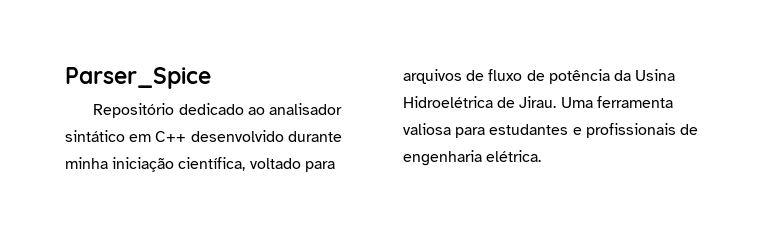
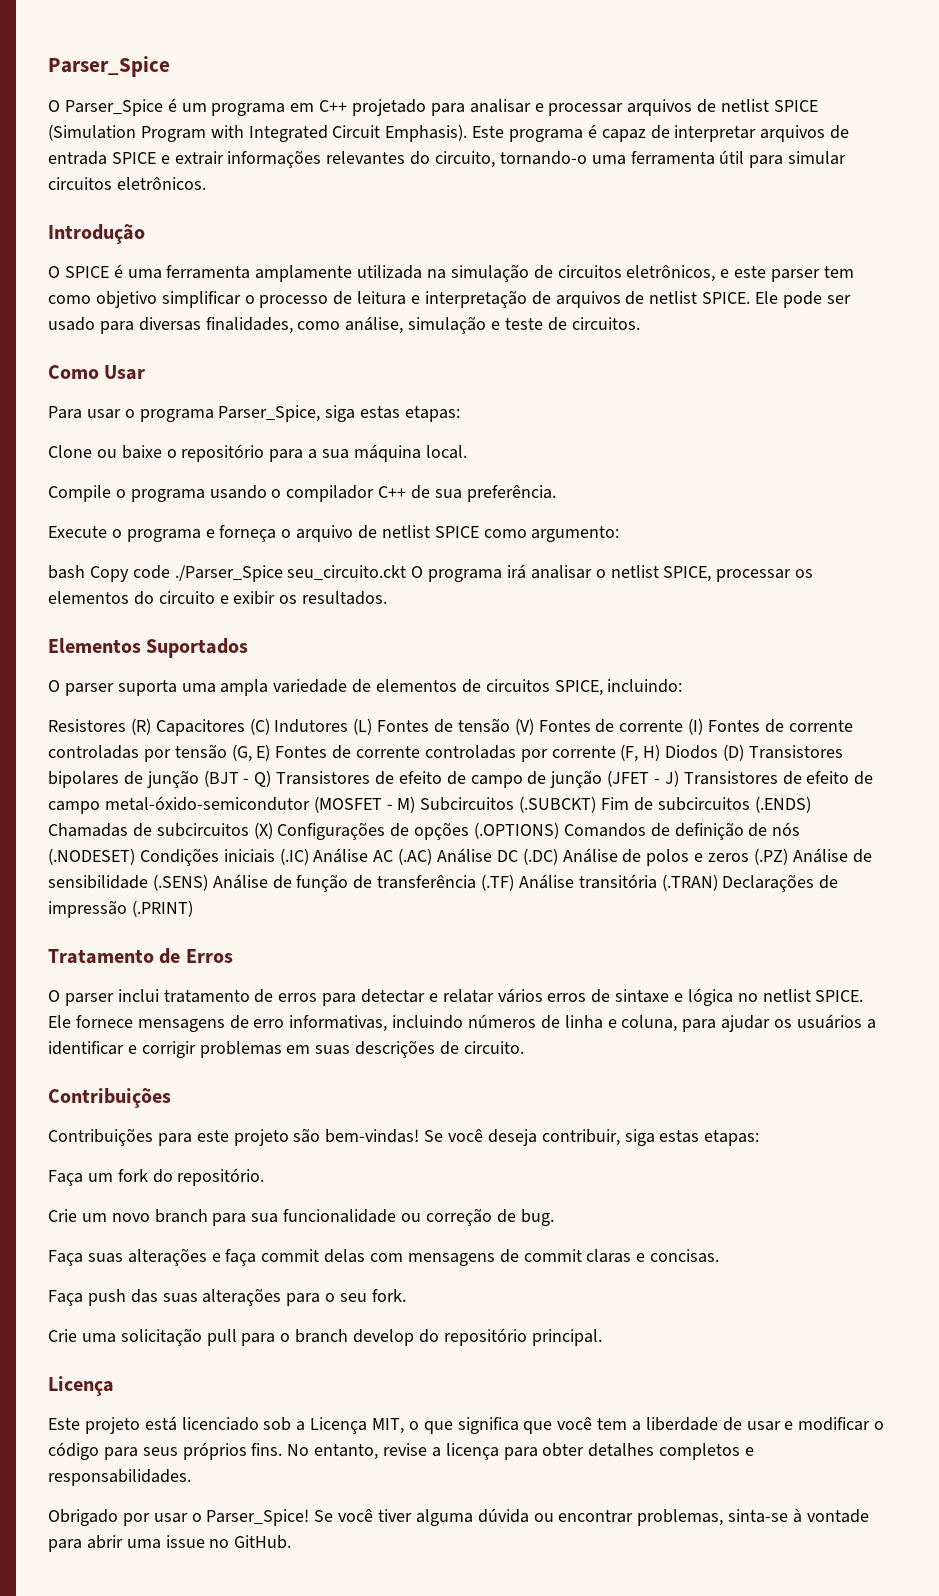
[93,103,343,118] [65,130,342,142] [65,157,335,172] [403,69,676,84] [403,96,673,108] [403,123,698,138] [403,150,542,166] Repositório dedicado ao analisador sintático em C++ desenvolvido durante minha iniciação científica, voltado para arquivos de fluxo de potência da Usina Hidroelétrica de Jirau. Uma ferramenta valiosa para estudantes e profissionais de engenharia elétrica. -> [48,98,818,116] [48,124,850,142] [48,150,847,168] [48,177,206,190] [48,224,145,244] [48,264,854,282] [48,290,851,308] [48,316,640,334] [48,365,146,380] [48,405,461,422] [48,444,467,462] [48,485,556,502] [48,525,620,542] [48,564,814,582] [48,591,388,605] [48,638,249,658] [48,679,683,696] [48,718,853,736] [48,744,843,762] [48,770,874,788] [48,796,811,814] [48,822,801,840] [48,848,872,866] [48,874,839,892] [48,900,193,918] [48,948,233,964] [48,988,864,1006] [48,1014,876,1032] [48,1040,524,1058] [48,1088,171,1108] [48,1128,760,1146] [48,1168,265,1186] [48,1208,554,1226] [48,1248,720,1266] [48,1288,406,1306] [48,1328,602,1346] [48,1376,114,1396] [48,1416,885,1434] [48,1442,755,1460] [48,1469,191,1486] [48,1508,869,1526] [48,1535,292,1552] O Parser_Spice é um programa em C++ projetado para analisar e processar arquivos de netlist SPICE (Simulation Program with Integrated Circuit Emphasis). Este programa é capaz de interpretar arquivos de entrada SPICE e extrair informações relevantes do circuito, tornando-o uma ferramenta útil para simular circuitos eletrônicos. // Introdução // O SPICE é uma ferramenta amplamente utilizada na simulação de circuitos eletrônicos, e este parser tem como objetivo simplificar o processo de leitura e interpretação de arquivos de netlist SPICE. Ele pode ser usado para diversas finalidades, como análise, simulação e teste de circuitos. // Como Usar // Para usar o programa Parser_Spice, siga estas etapas: // Clone ou baixe o repositório para a sua máquina local. // Compile o programa usando o compilador C++ de sua preferência. // Execute o programa e forneça o arquivo de netlist SPICE como argumento: // bash Copy code ./Parser_Spice seu_circuito.ckt O programa irá analisar o netlist SPICE, processar os elementos do circuito e exibir os resultados. // Elementos Suportados // O parser suporta uma ampla variedade de elementos de circuitos SPICE, incluindo: // Resistores (R) Capacitores (C) Indutores (L) Fontes de tensão (V) Fontes de corrente (I) Fontes de corrente controladas por tensão (G, E) Fontes de corrente controladas por corrente (F, H) Diodos (D) Transistores bipolares de junção (BJT - Q) Transistores de efeito de campo de junção (JFET - J) Transistores de efeito de campo metal-óxido-semicondutor (MOSFET - M) Subcircuitos (.SUBCKT) Fim de subcircuitos (.ENDS) Chamadas de subcircuitos (X) Configurações de opções (.OPTIONS) Comandos de definição de nós (.NODESET) Condições iniciais (.IC) Análise AC (.AC) Análise DC (.DC) Análise de polos e zeros (.PZ) Análise de sensibilidade (.SENS) Análise de função de transferência (.TF) Análise transitória (.TRAN) Declarações de impressão (.PRINT) // Tratamento de Erros // O parser inclui tratamento de erros para detectar e relatar vários erros de sintaxe e lógica no netlist SPICE. Ele fornece mensagens de erro informativas, incluindo números de linha e coluna, para ajudar os usuários a identificar e corrigir problemas em suas descrições de circuito. // Contribuições // Contribuições para este projeto são bem-vindas! Se você deseja contribuir, siga estas etapas: // Faça um fork do repositório. // Crie um novo branch para sua funcionalidade ou correção de bug. // Faça suas alterações e faça commit delas com mensagens de commit claras e concisas. // Faça push das suas alterações para o seu fork. // Crie uma solicitação pull para o branch develop do repositório principal. // Licença // Este projeto está licenciado sob a Licença MIT, o que significa que você tem a liberdade de usar e modificar o código para seus próprios fins. No entanto, revise a licença para obter detalhes completos e responsabilidades. // Obrigado por usar o Parser_Spice! Se você tiver alguma dúvida ou encontrar problemas, sinta-se à vontade para abrir uma issue no GitHub.

